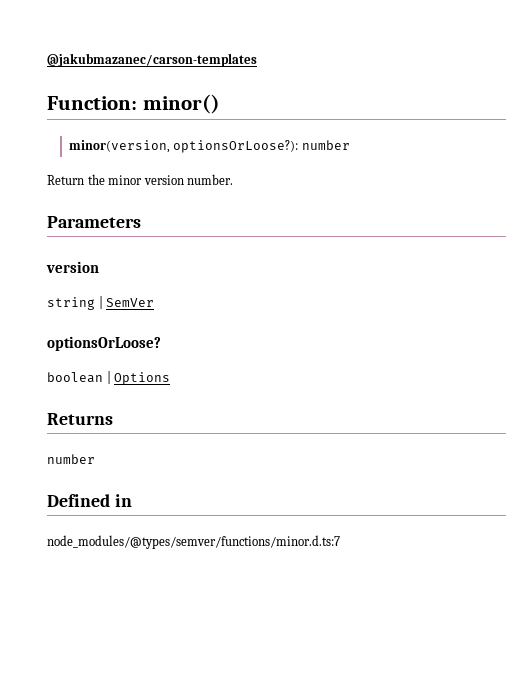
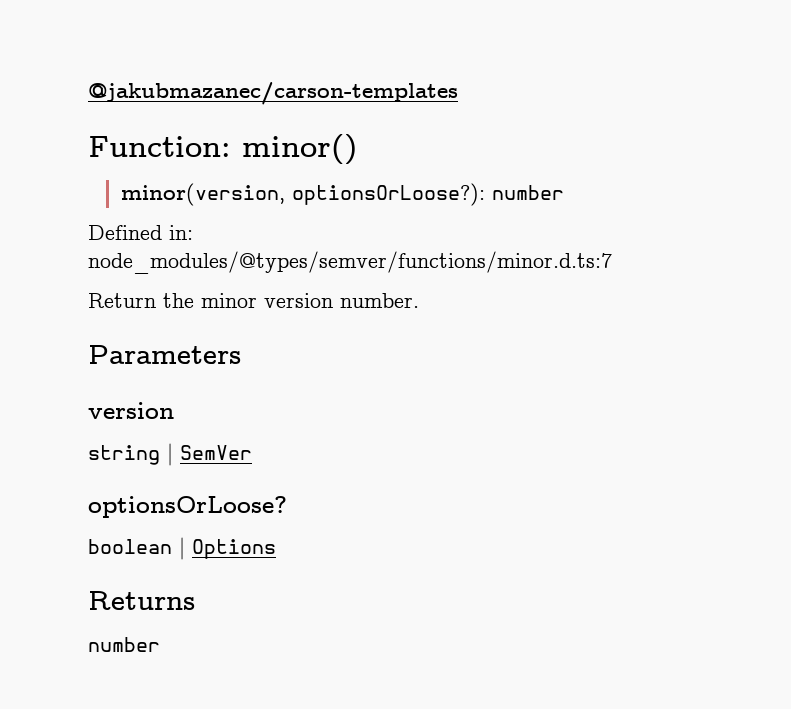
(350, 145) none -> [88,225,193,240] [88,251,612,274] // Defined in: node_modules/@types/semver/functions/minor.d.ts:7
[47,494,132,507] [47,535,340,549] // Defined in // node_modules/@types/semver/functions/minor.d.ts:7 -> (160, 644) none

